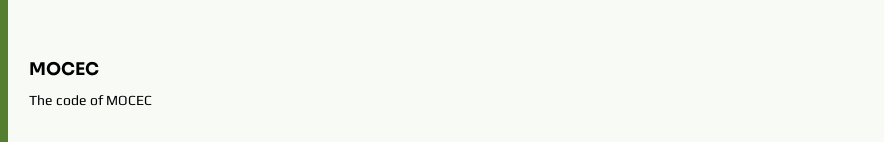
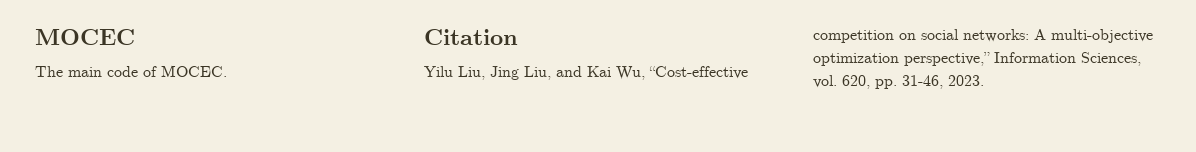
(52, 100) none -> [68,67,102,77] main
[106,95,153,106] MOCEC -> [161,65,227,77] [424,29,518,45] [424,66,748,80] [813,29,1153,43] [813,52,1141,66] [813,75,984,89] MOCEC. // Citation // Yilu Liu, Jing Liu, and Kai Wu, “Cost-effective competition on social networks: A multi-objective optimization perspective,” Information Sciences, vol. 620, pp. 31-46, 2023.

